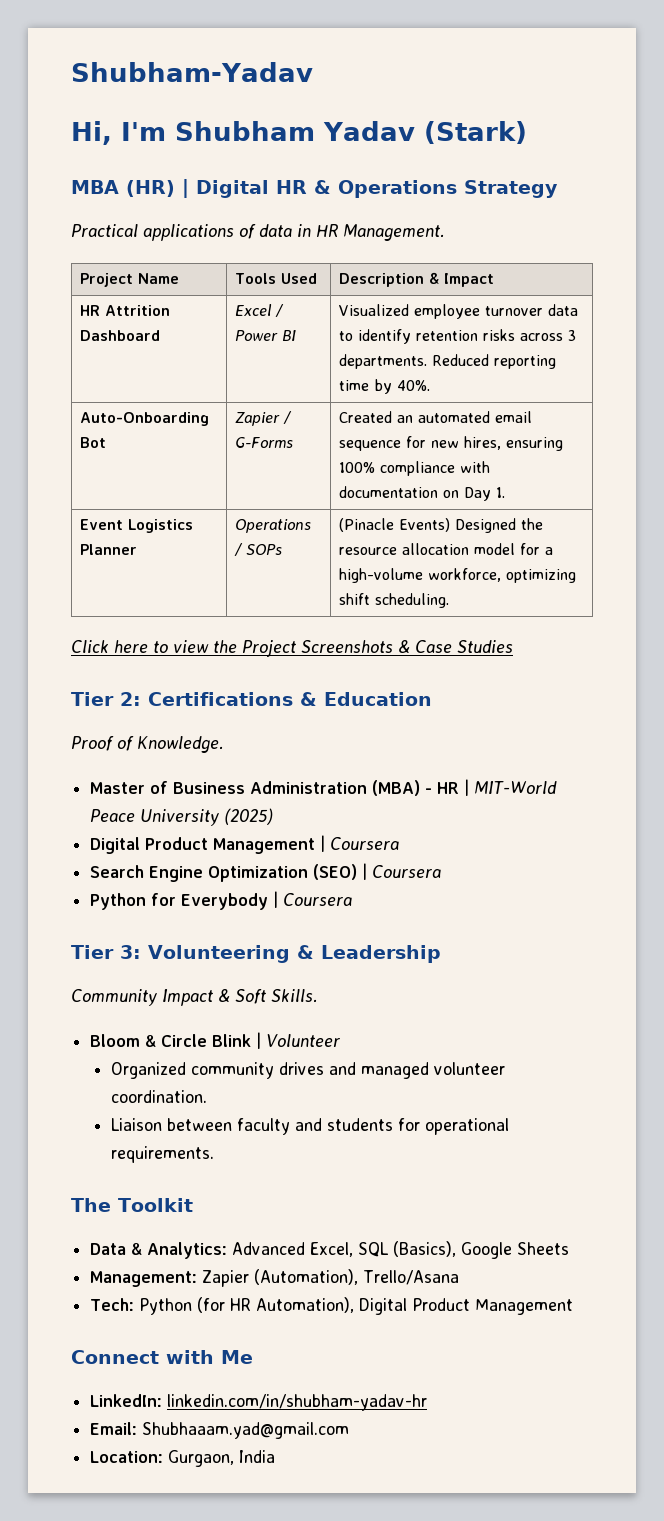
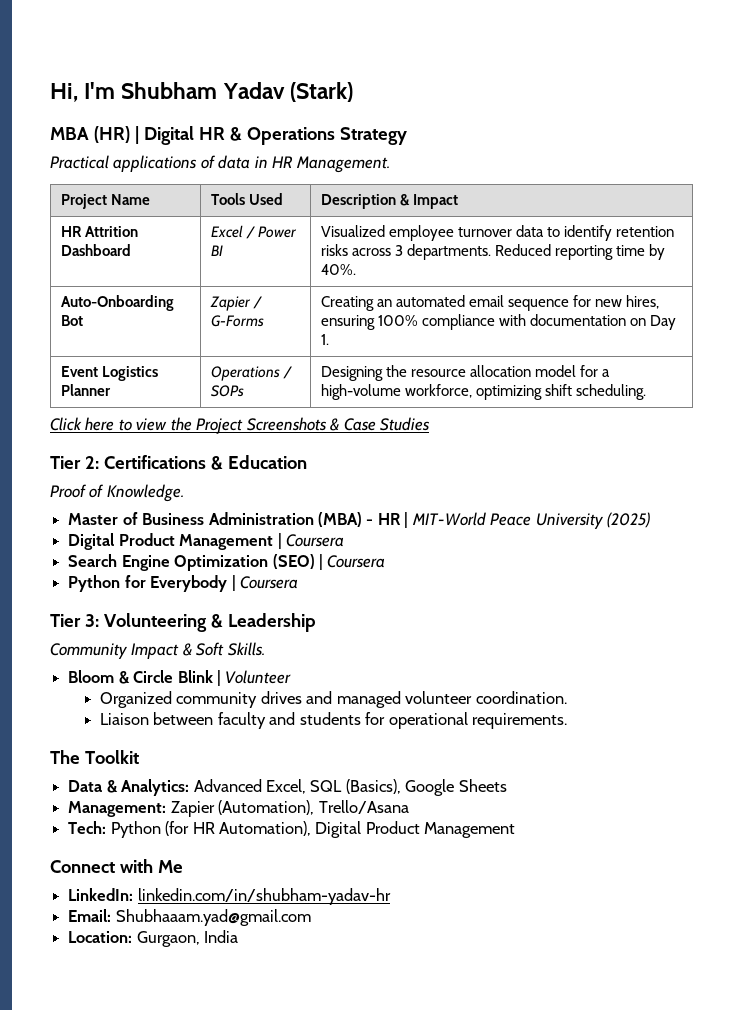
[71,62,313,82] Shubham-Yadav // -> (50, 92) none
[339,411,393,423] Created -> [320,296,374,311] Creating
[339,518,517,533] (Pinacle Events) Designed -> [320,366,383,381] Designing

